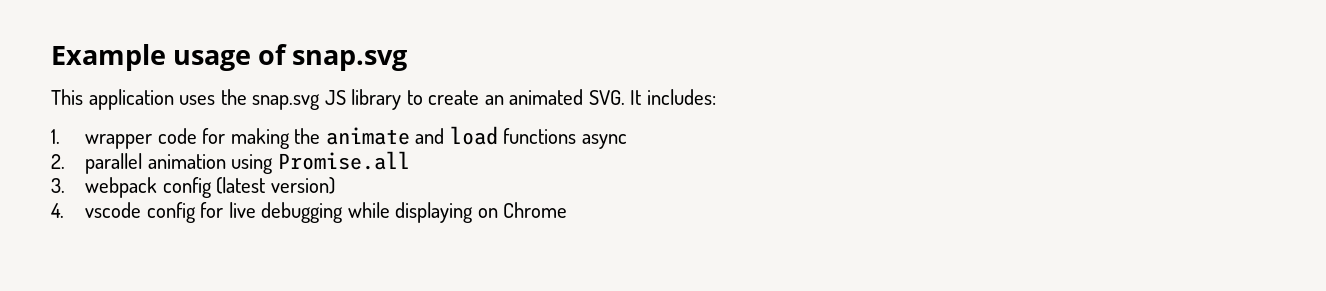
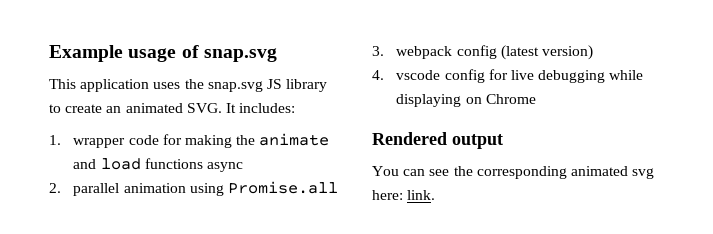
(568, 210) none -> [372,132,503,149] [372,166,655,179] [372,190,436,200] // Rendered output // You can see the corresponding animated svg here: link.

